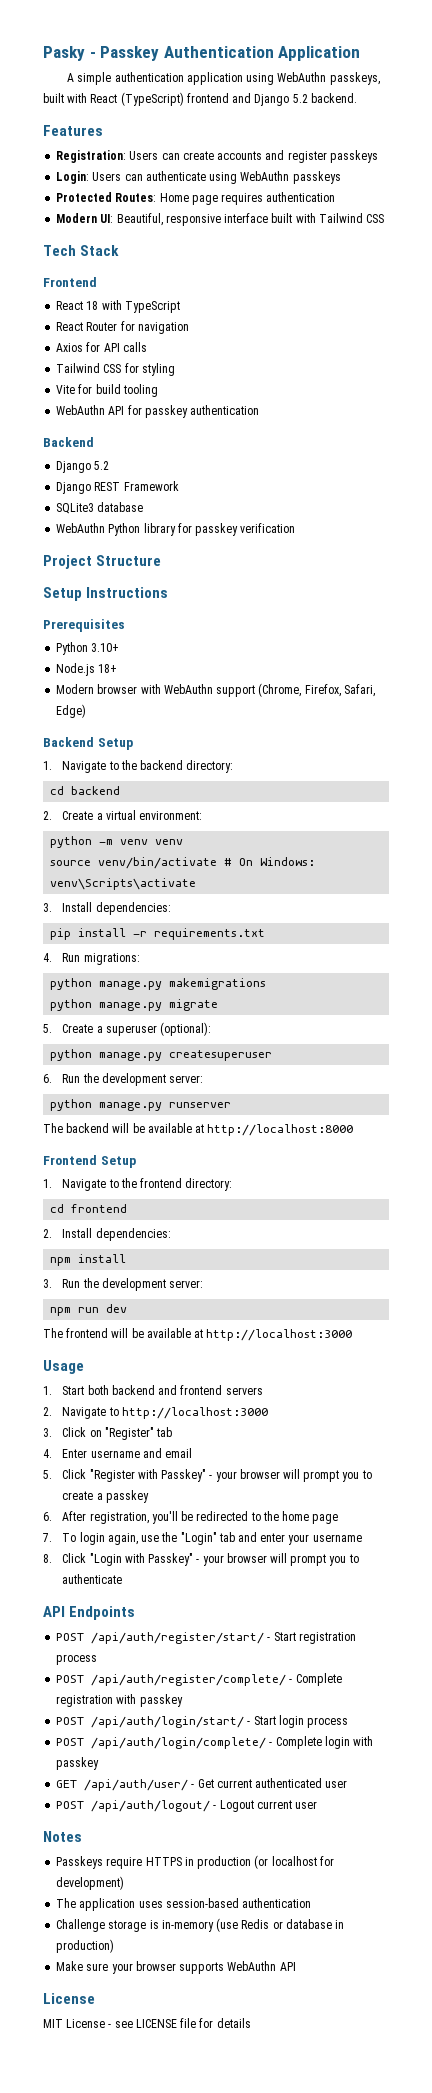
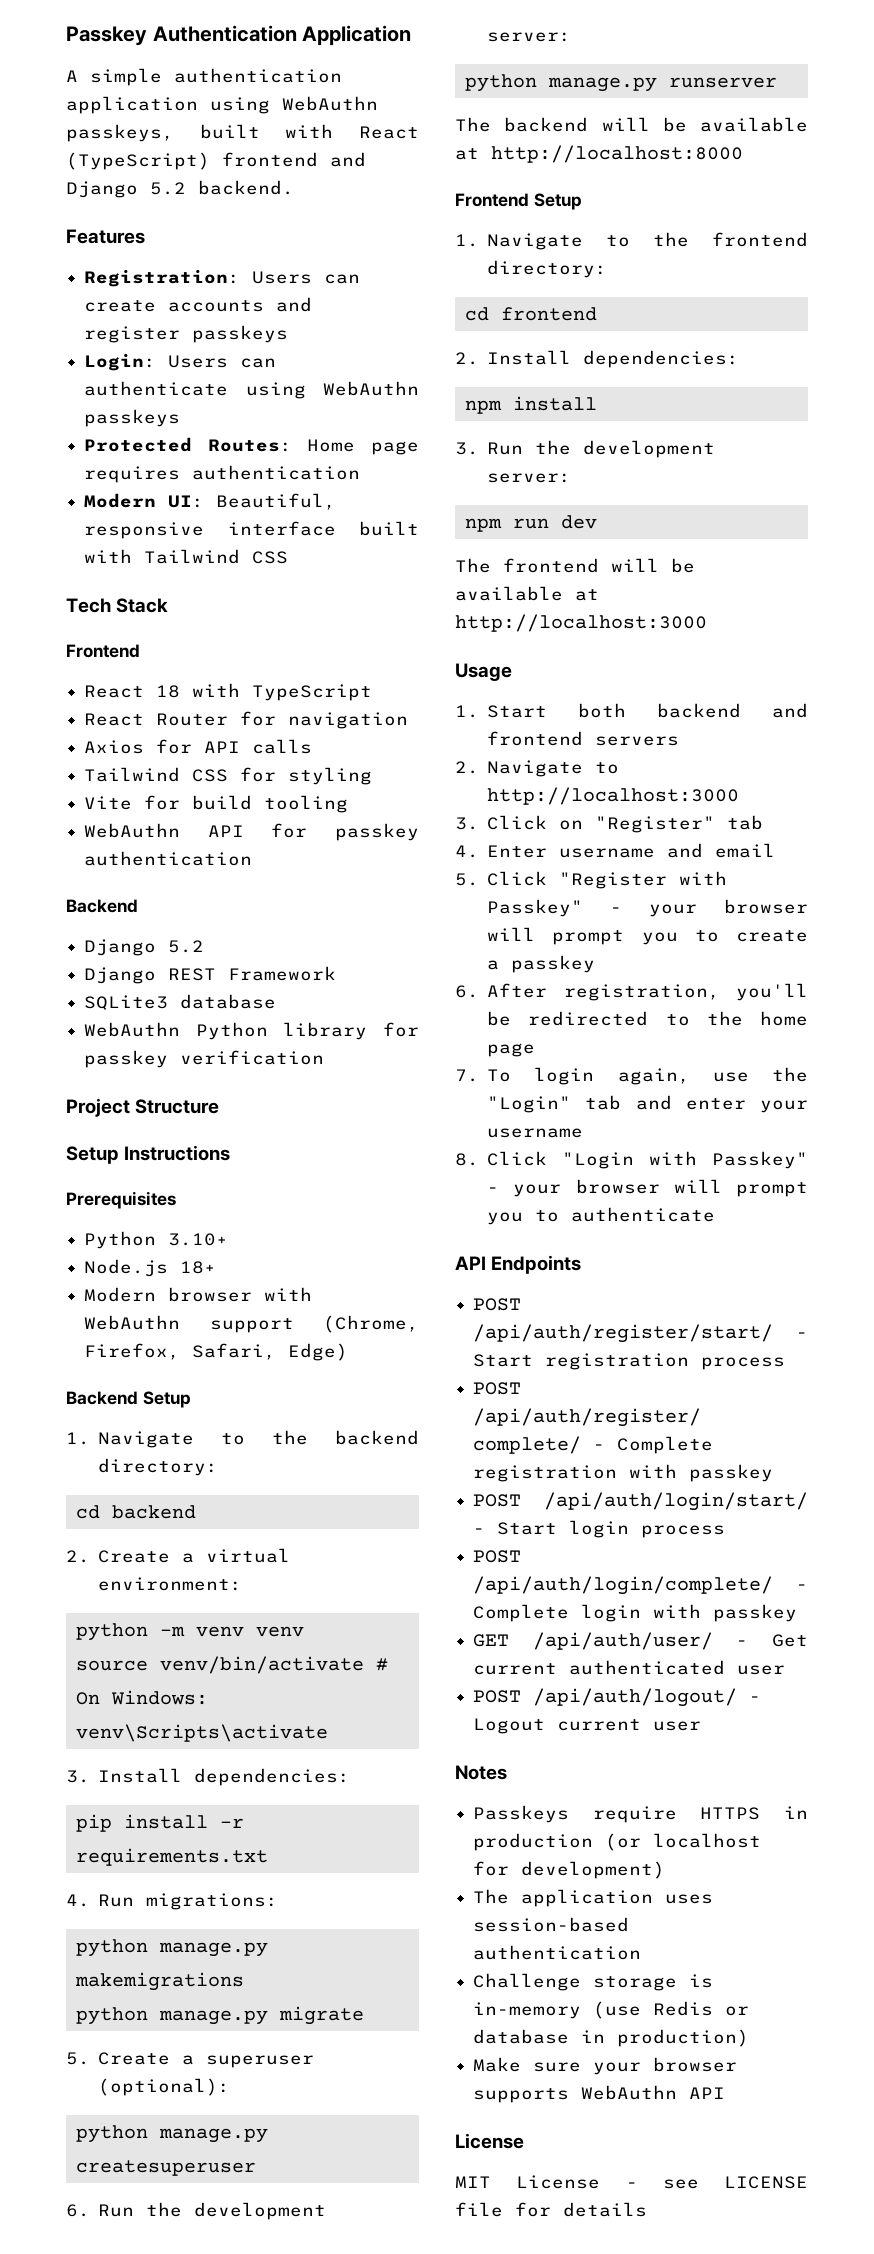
[43,46,96,61] Pasky - -> (66, 36) none

